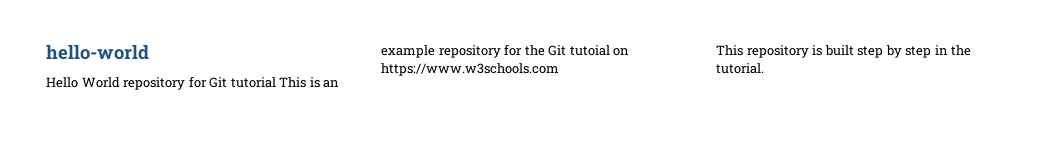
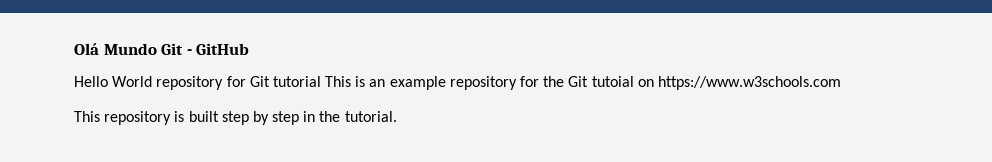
[46,44,149,60] hello-world -> [74,43,250,55] Olá Mundo Git - GitHub

